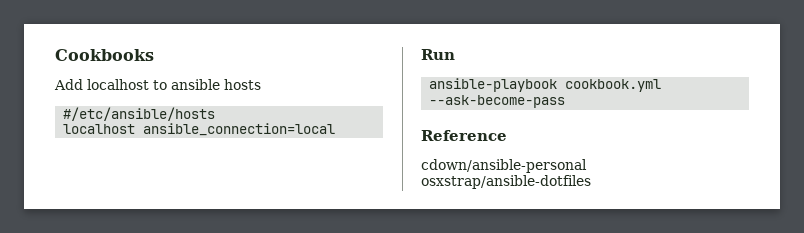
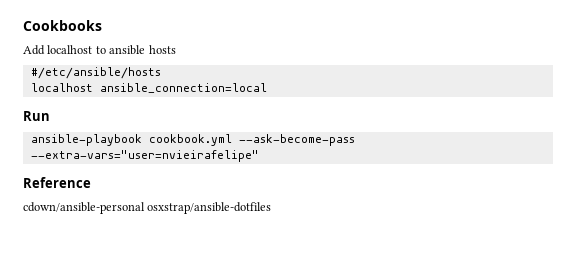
(566, 101) none -> [30,150,259,162] --extra-vars="user=nvieirafelipe"

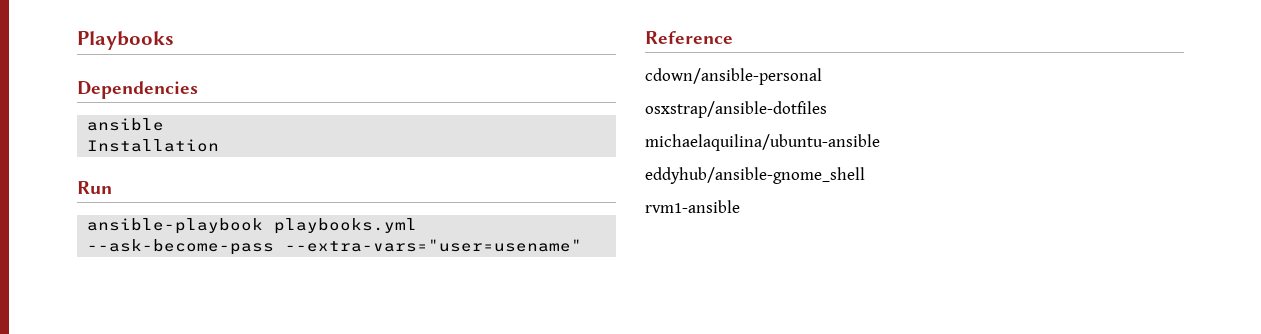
[23,20,102,31] [23,45,176,55] [30,67,161,79] [30,83,267,93] Cookbooks // Add localhost to ansible hosts // #/etc/ansible/hosts // localhost ansible_connection=local -> [77,31,174,50] [77,81,198,99] [87,118,165,131] [87,139,220,152] Playbooks // Dependencies // ansible // Installation
[148,134,355,146] [30,150,259,162] cookbook.yml --ask-become-pass --extra-vars="user=nvieirafelipe" -> [274,218,418,234] [87,239,583,255] playbooks.yml --ask-become-pass --extra-vars="user=usename"
(145, 208) none -> (822, 76) //
(272, 208) none -> [645,134,880,151] [645,167,865,184] [645,200,740,213] // michaelaquilina/ubuntu-ansible // eddyhub/ansible-gnome_shell // rvm1-ansible

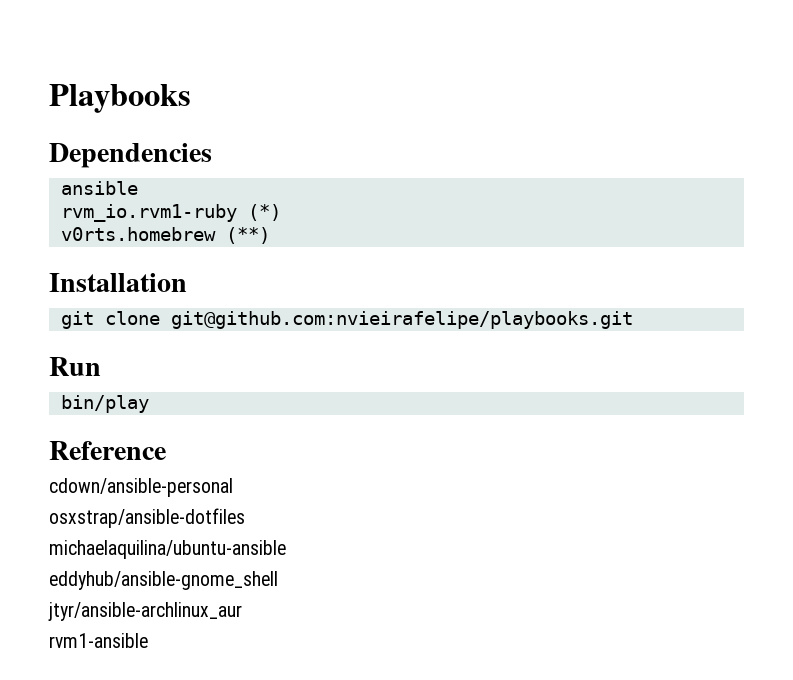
[87,139,220,152] [77,181,112,194] [87,218,418,234] [87,239,583,255] Installation // Run // ansible-playbook playbooks.yml --ask-become-pass --extra-vars="user=usename" -> [60,204,281,222] [60,227,270,244] [49,273,187,292] [60,311,633,329] [49,357,101,376] [60,395,149,413] rvm_io.rvm1-ruby (*) // v0rts.homebrew (**) // Installation // git clone git@github.com:nvieirafelipe/playbooks.git // Run // bin/play
(865, 175) none -> [48,602,242,621] // jtyr/ansible-archlinux_aur

